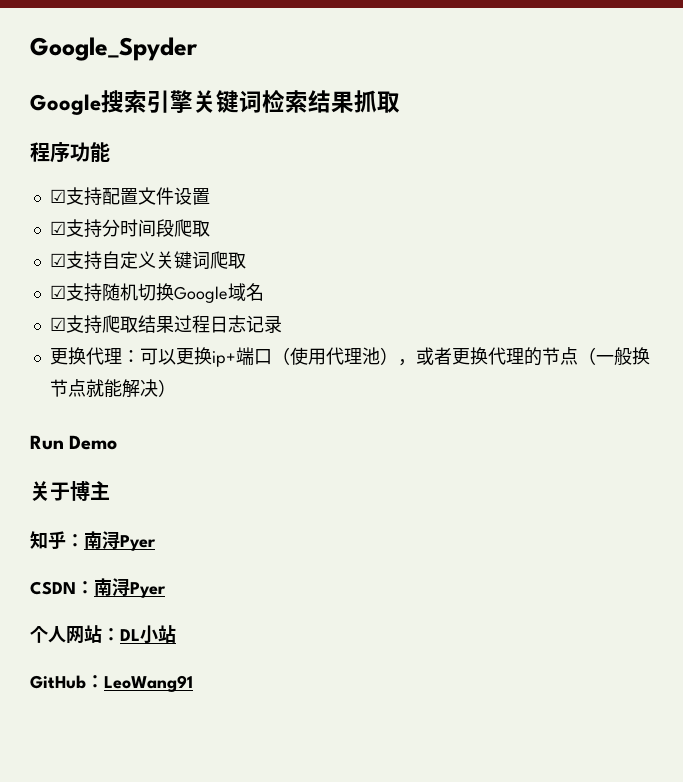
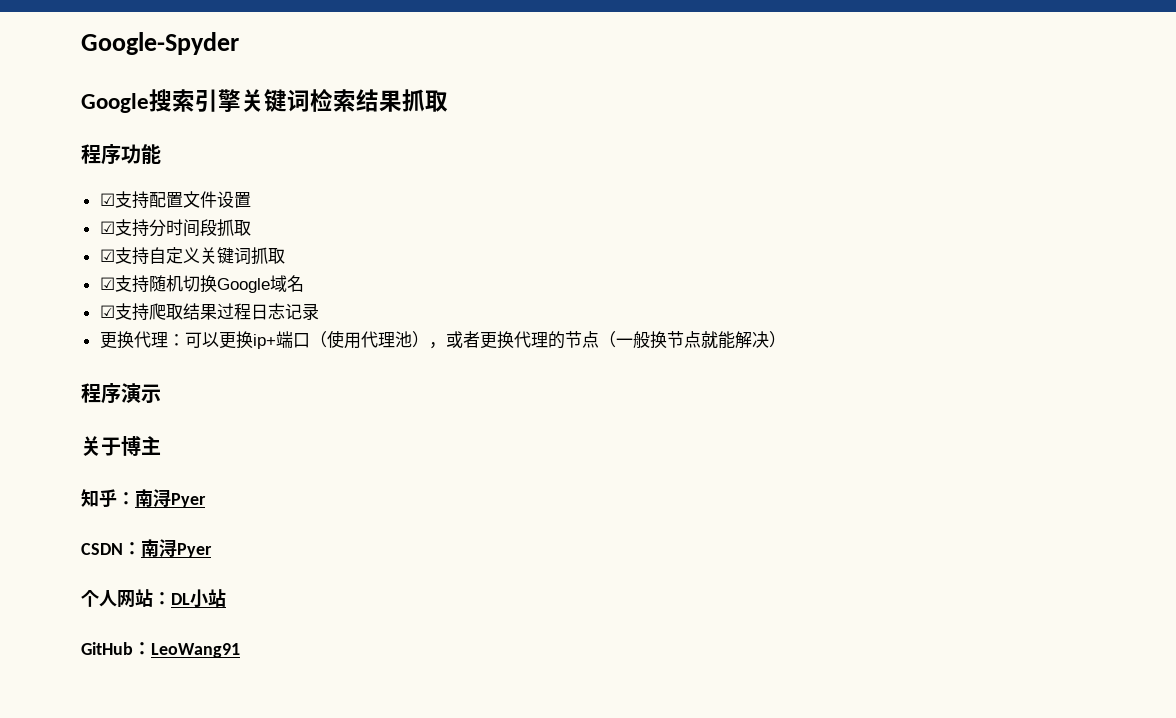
[30,37,198,61] Google_Spyder -> [81,32,239,55] Google-Spyder
[173,219,192,237] 爬 -> [216,219,234,237] 抓
[209,251,228,269] 爬 -> [250,247,268,265] 抓
[30,435,118,450] Run Demo -> [81,383,161,404] 程序演示

